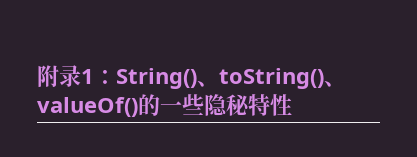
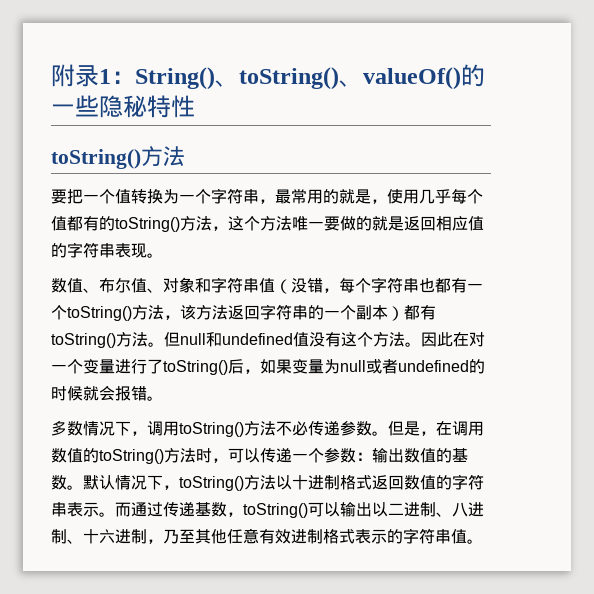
(292, 105) none -> [51,146,185,169] [51,188,483,204] [51,216,484,232] [51,242,163,258] [51,277,483,294] [51,304,436,321] [51,332,485,348] [51,359,485,375] [51,385,163,401] [51,420,484,437] [51,448,468,464] [51,474,484,491] [51,502,484,518] [51,528,483,544] // toString()方法 // 要把一个值转换为一个字符串，最常用的就是，使用几乎每个值都有的toString()方法，这个方法唯一要做的就是返回相应值的字符串表现。 // 数值、布尔值、对象和字符串值（没错，每个字符串也都有一个toString()方法，该方法返回字符串的一个副本）都有toString()方法。但null和undefined值没有这个方法。因此在对一个变量进行了toString()后，如果变量为null或者undefined的时候就会报错。 // 多数情况下，调用toString()方法不必传递参数。但是，在调用数值的toString()方法时，可以传递一个参数：输出数值的基数。默认情况下，toString()方法以十进制格式返回数值的字符串表示。而通过传递基数，toString()可以输出以二进制、八进制、十六进制，乃至其他任意有效进制格式表示的字符串值。

